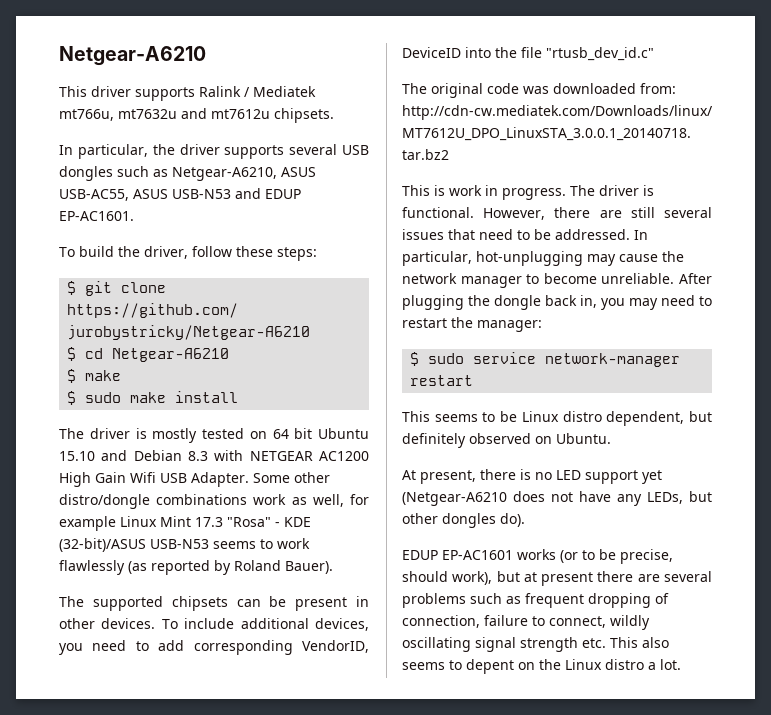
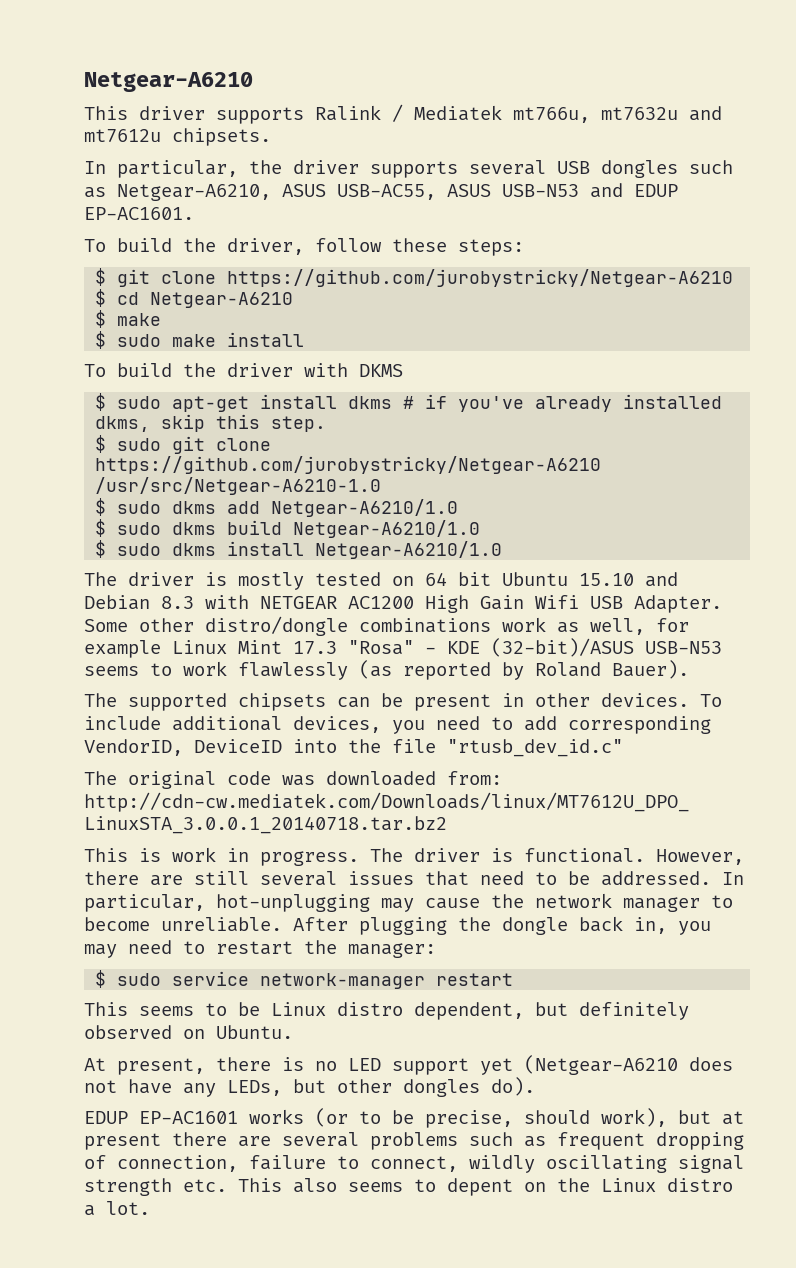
(239, 397) none -> [84,363,403,377] [95,393,723,412] [95,414,327,432] [95,435,272,454] [95,456,602,474] [95,477,382,495] [95,498,459,517] [95,519,481,538] [95,540,503,559] // To build the driver with DKMS // $ sudo apt-get install dkms # if you've already installed dkms, skip this step. // $ sudo git clone https://github.com/jurobystricky/Netgear-A6210 /usr/src/Netgear-A6210-1.0 // $ sudo dkms add Netgear-A6210/1.0 // $ sudo dkms build Netgear-A6210/1.0 // $ sudo dkms install Netgear-A6210/1.0

